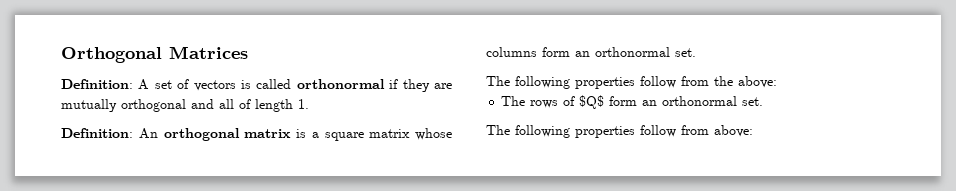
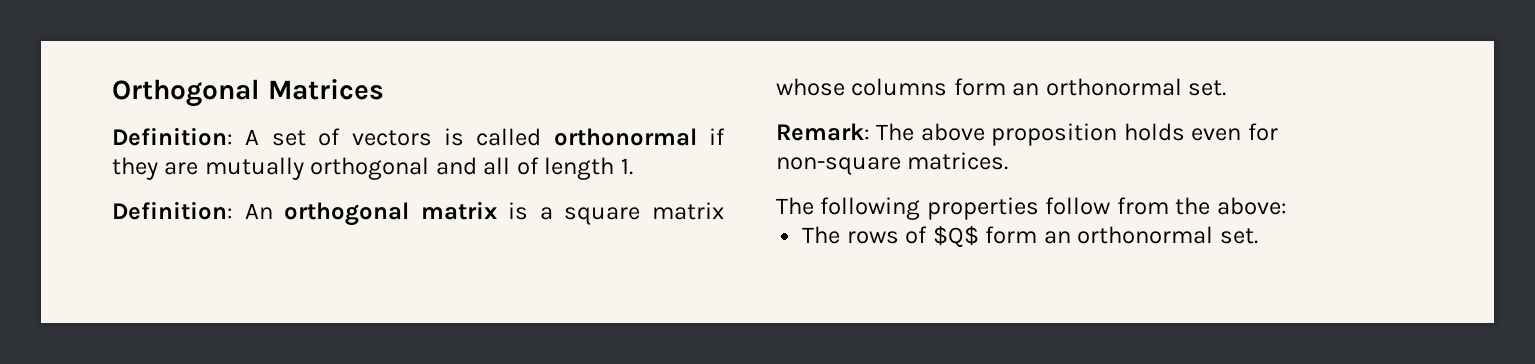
(696, 52) none -> [776,123,1278,146] [776,152,1009,175] // Remark: The above proposition holds even for non-square matrices.
[486,125,753,138] // The following properties follow from above: -> (1258, 236) none

